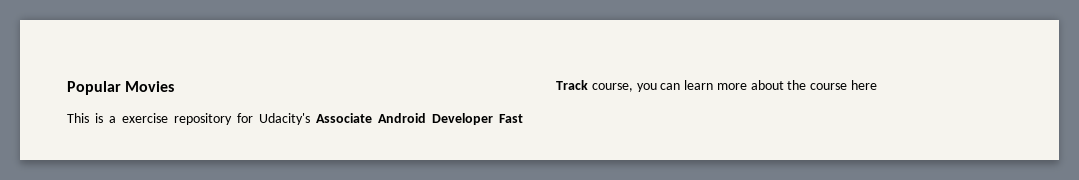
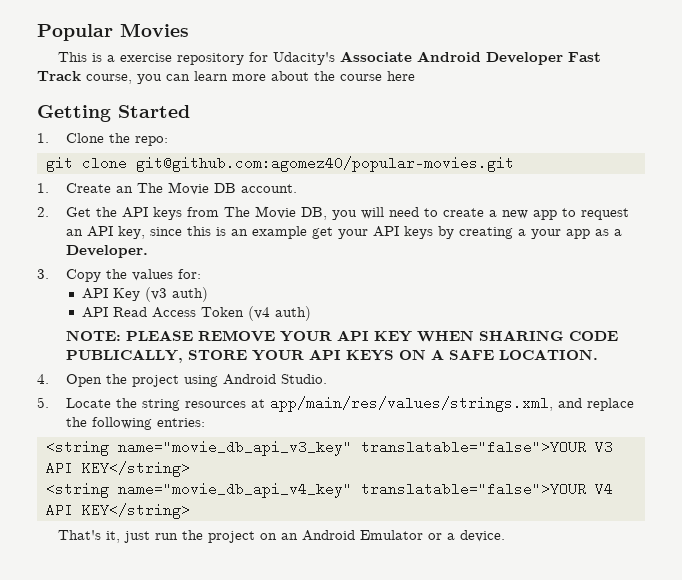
(878, 85) none -> [37,105,190,122] [37,133,168,146] [46,156,514,172] [37,182,297,195] [37,206,629,220] [65,226,622,239] [65,245,148,258] [37,269,201,282] [82,287,209,302] [82,306,312,321] [65,330,618,342] [65,349,598,363] [37,374,327,387] [37,396,634,412] [65,417,205,430] [46,440,613,456] [46,461,190,477] [46,482,613,498] [46,503,190,519] [57,530,505,543] // Getting Started // 1. Clone the repo: // git clone git@github.com:agomez40/popular-movies.git // 1. Create an The Movie DB account. // 2. Get the API keys from The Movie DB, you will need to create a new app to request an API key, since this is an example get your API keys by creating a your app as a Developer. // 3. Copy the values for: // API Key (v3 auth) // API Read Access Token (v4 auth) // NOTE: PLEASE REMOVE YOUR API KEY WHEN SHARING CODE PUBLICALLY, STORE YOUR API KEYS ON A SAFE LOCATION. // 4. Open the project using Android Studio. // 5. Locate the string resources at app/main/res/values/strings.xml, and replace the following entries: // <string name="movie_db_api_v3_key" translatable="false">YOUR V3 API KEY</string> // <string name="movie_db_api_v4_key" translatable="false">YOUR V4 API KEY</string> // That's it, just run the project on an Android Emulator or a device.

